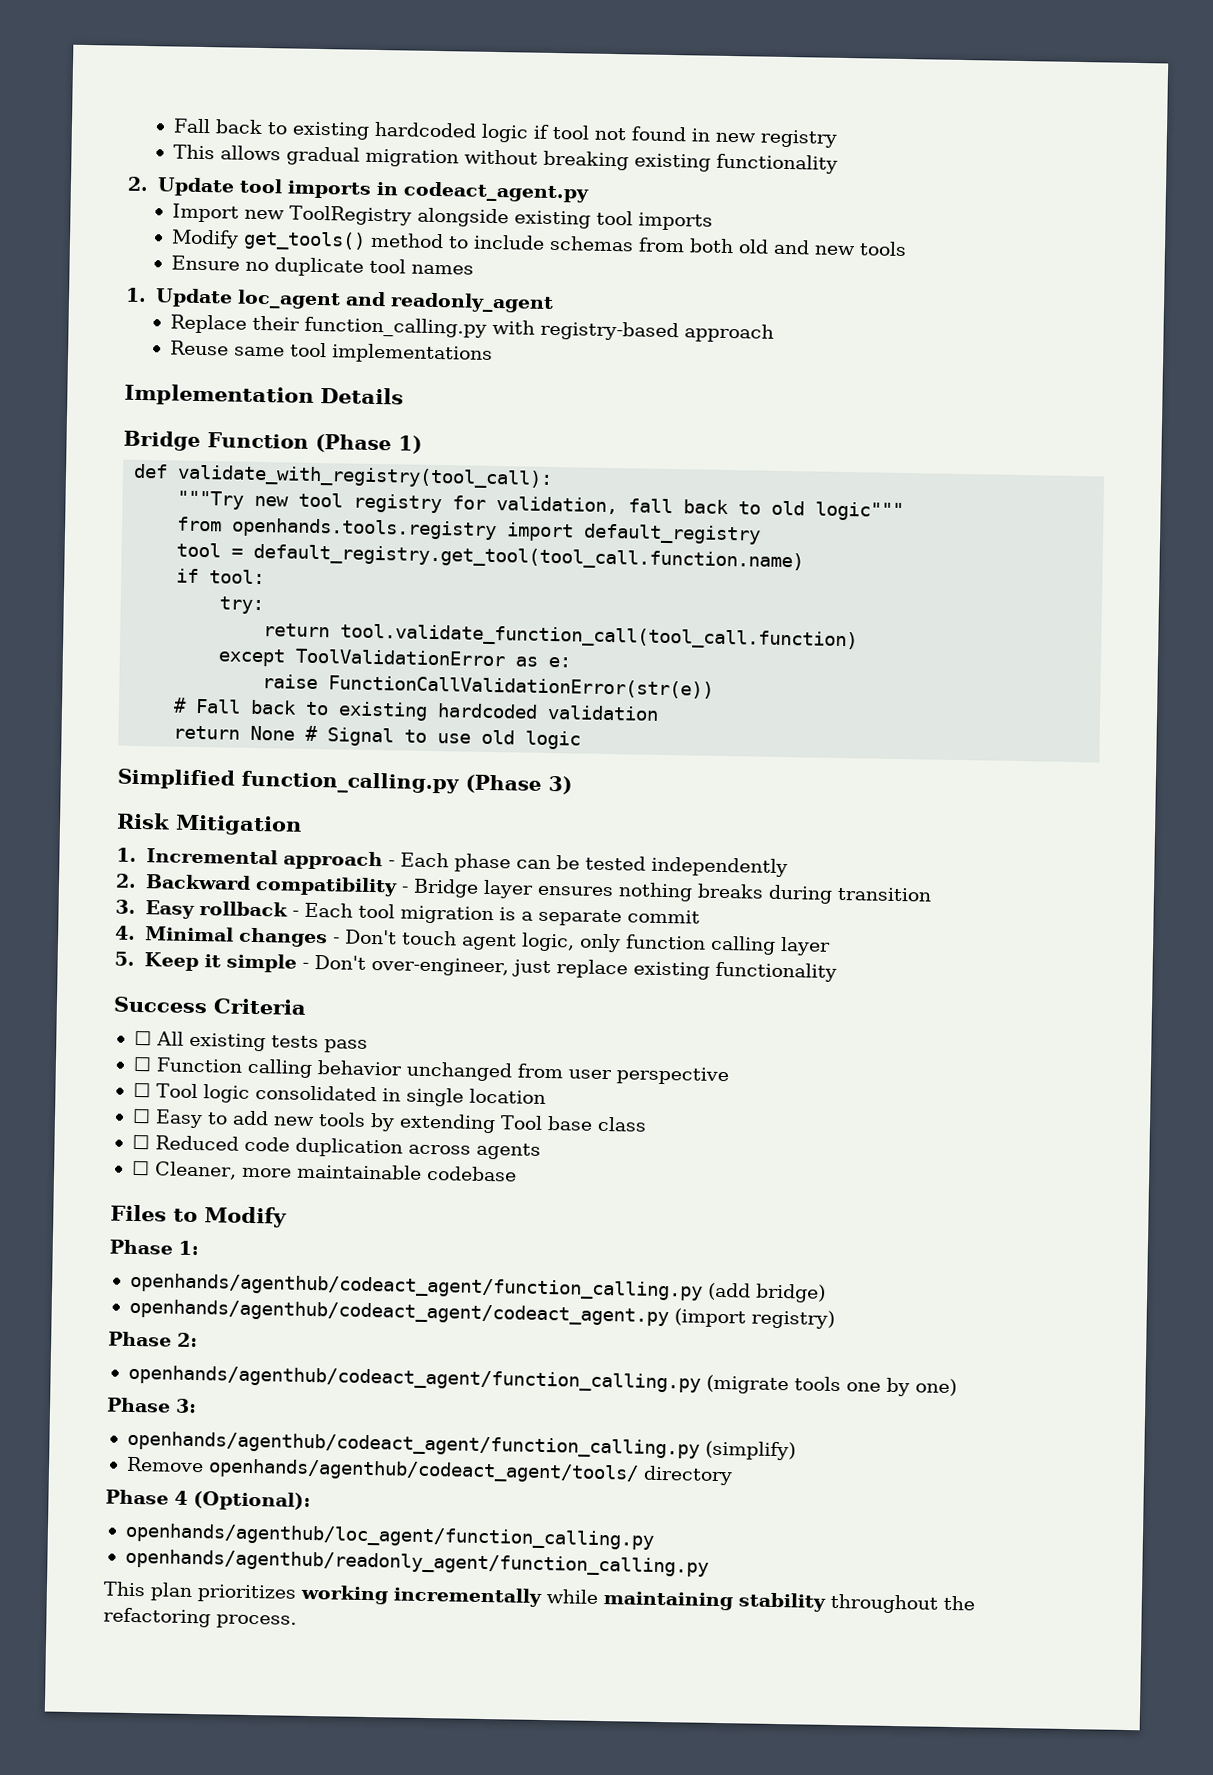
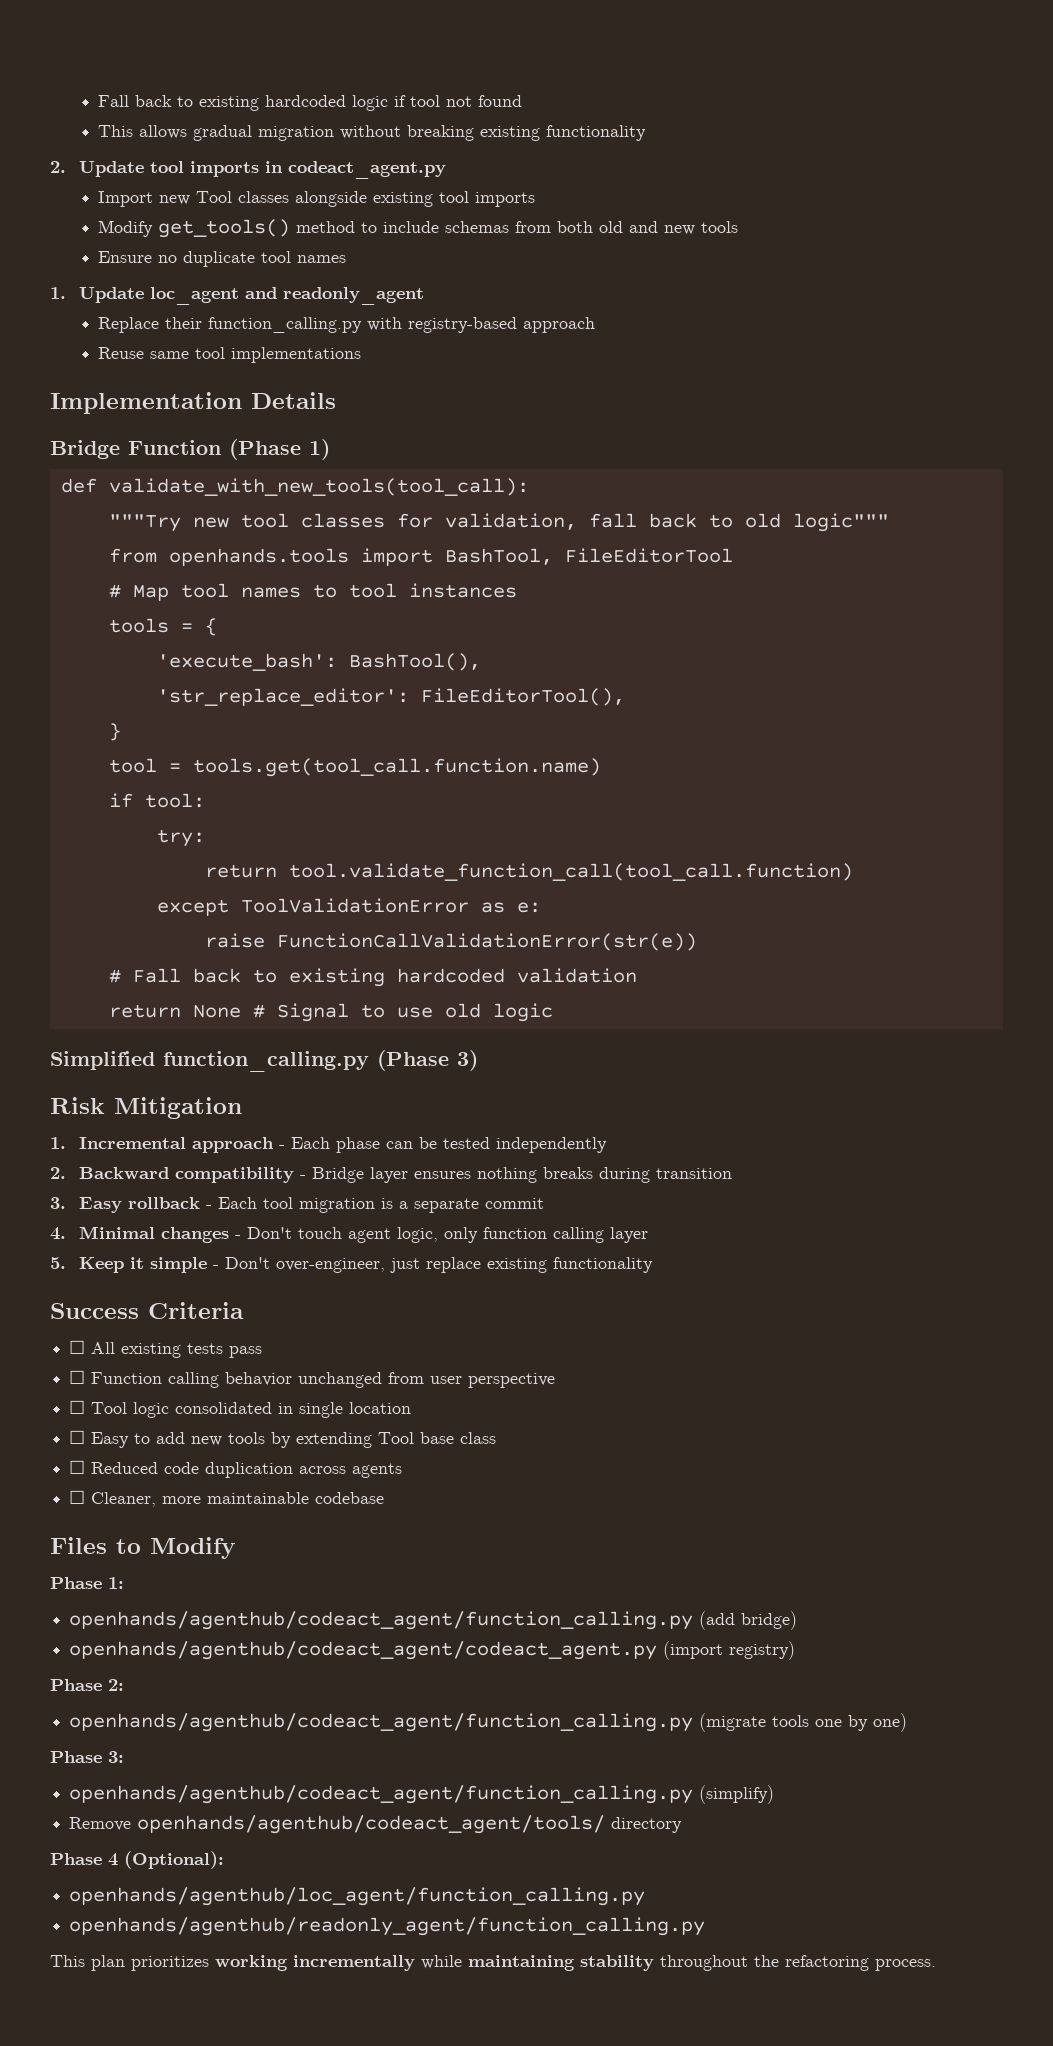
[691,128,838,148] in new registry -> (523, 101) none
[289,205,413,226] ToolRegistry -> [196,191,290,203] Tool classes
[177,464,554,490] validate_with_registry(tool_call): -> [108,478,529,496] validate_with_new_tools(tool_call):
[353,493,443,514] registry -> [300,513,385,528] classes
[231,517,762,545] openhands.tools.registry import default_registry -> [168,548,733,566] [108,583,517,601] [108,618,217,636] [156,653,481,671] [156,688,625,706] [108,723,121,741] openhands.tools import BashTool, FileEditorTool // # Map tool names to tool instances // tools = { // 'execute_bash': BashTool(), // 'str_replace_editor': FileEditorTool(), // }
[253,543,805,572] default_registry.get_tool(tool_call.function.name) -> [192,758,601,777] tools.get(tool_call.function.name)

